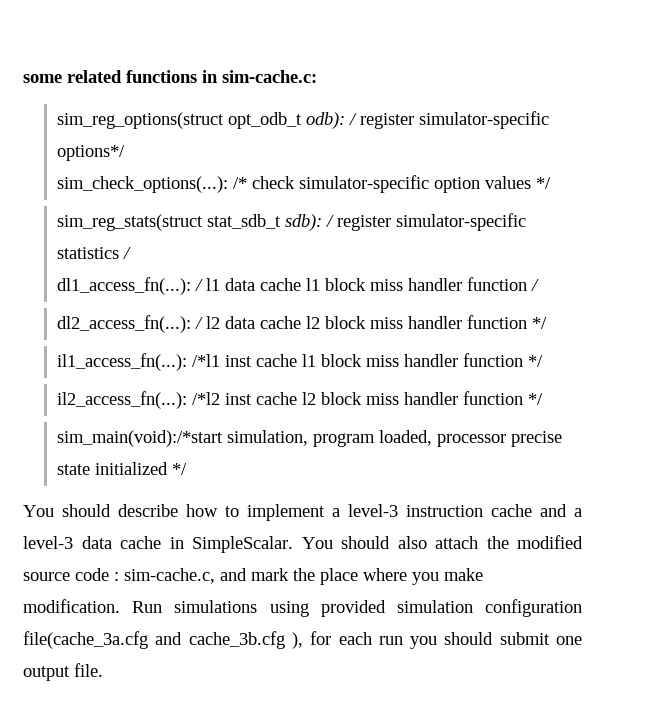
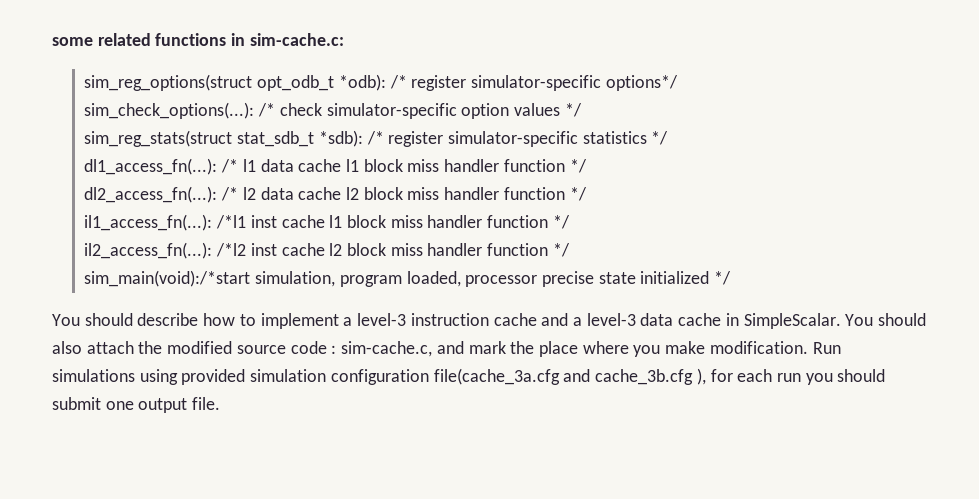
[305,112,357,129] odb): / -> [338,74,407,91] *odb): /*
[284,214,334,231] sdb): / -> [318,130,384,147] *sdb): /*
[122,247,131,259] / -> [651,131,669,145] */
[194,279,203,291] / -> [221,159,239,173] /*
[530,279,539,291] / -> [569,159,587,173] */
[194,317,203,329] / -> [221,187,239,201] /*

